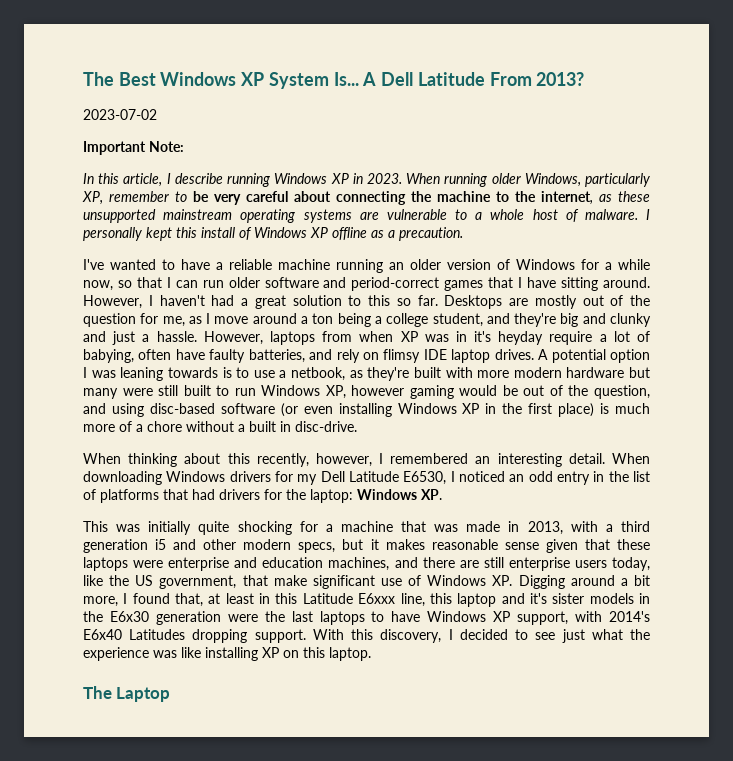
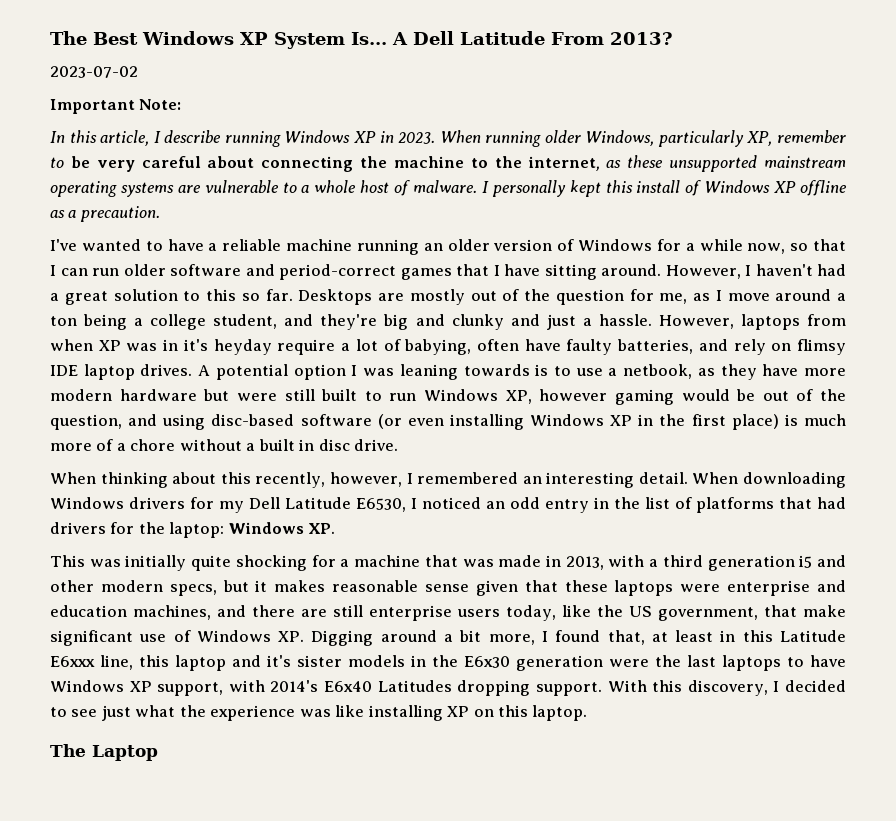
[367,367,473,381] they're built with -> [720,364,799,380] they have
[83,388,118,399] many -> (230, 395) none
[295,421,357,432] disc-drive. -> [318,439,399,451] disc drive.

